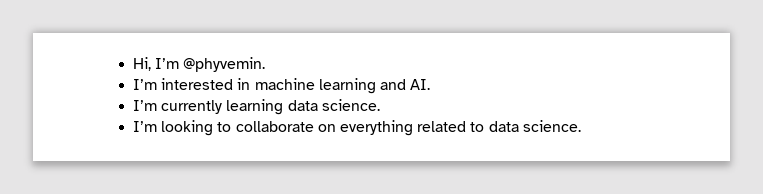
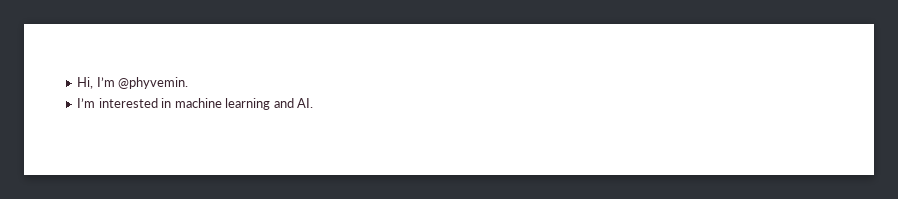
[133,99,380,115] [133,120,581,136] // I’m currently learning data science. // I’m looking to collaborate on everything related to data science. -> (314, 103) none

